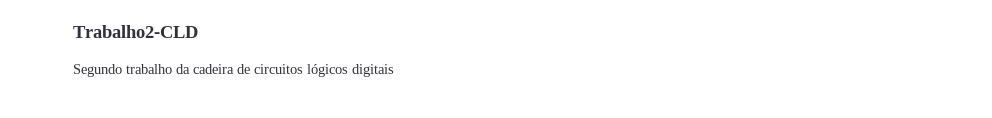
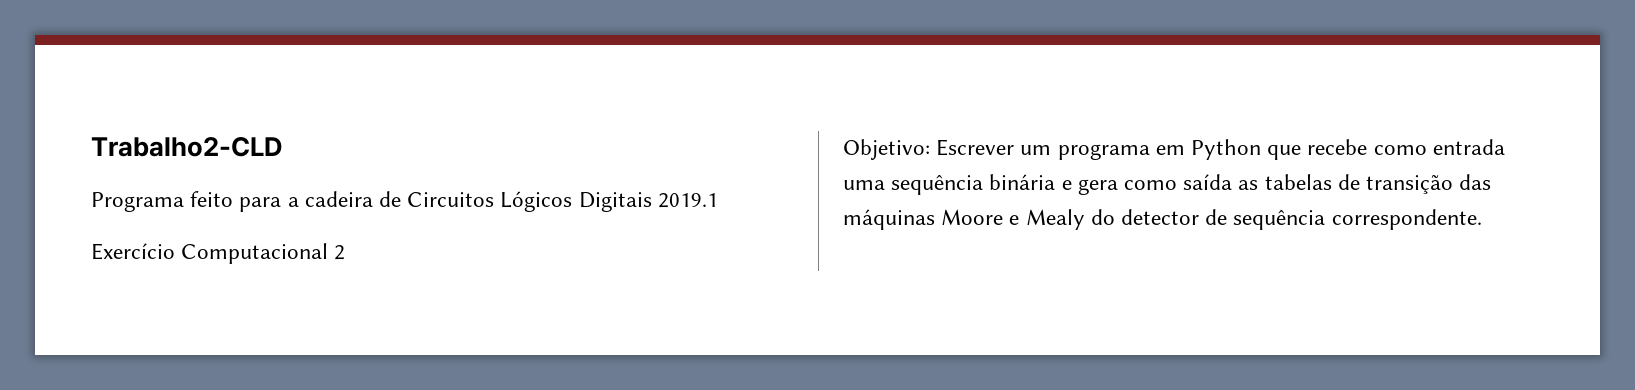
[73,64,394,77] Segundo trabalho da cadeira de circuitos lógicos digitais -> [91,191,718,212] [91,243,346,264] [843,139,1505,160] [843,174,1492,195] [843,209,1482,230] Programa feito para a cadeira de Circuitos Lógicos Digitais 2019.1 // Exercício Computacional 2 // Objetivo: Escrever um programa em Python que recebe como entrada uma sequência binária e gera como saída as tabelas de transição das máquinas Moore e Mealy do detector de sequência correspondente.

